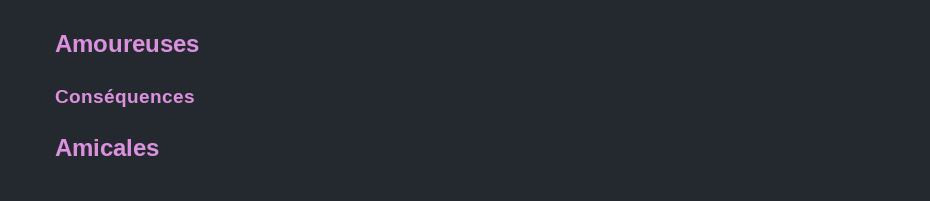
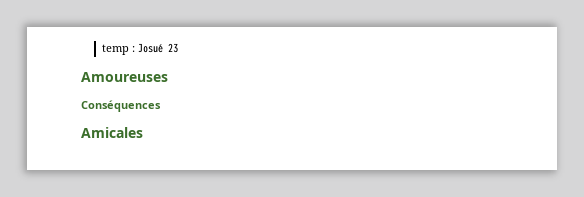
(55, 43) none -> [102,43,179,55] temp : Josué 23 //

